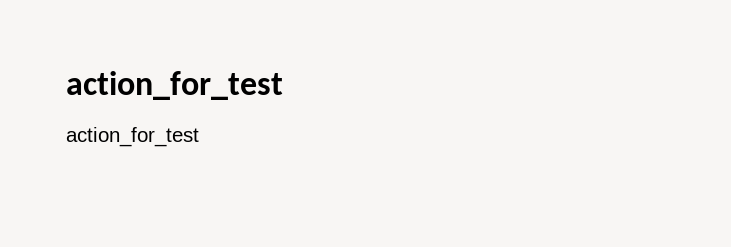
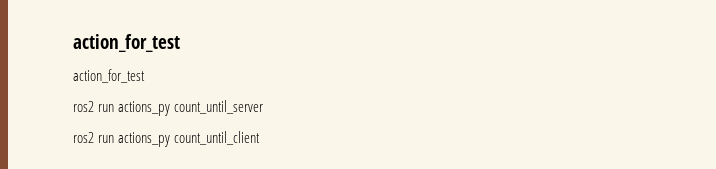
(199, 137) none -> [73,100,264,116] [73,131,261,147] // ros2 run actions_py count_until_server // ros2 run actions_py count_until_client

